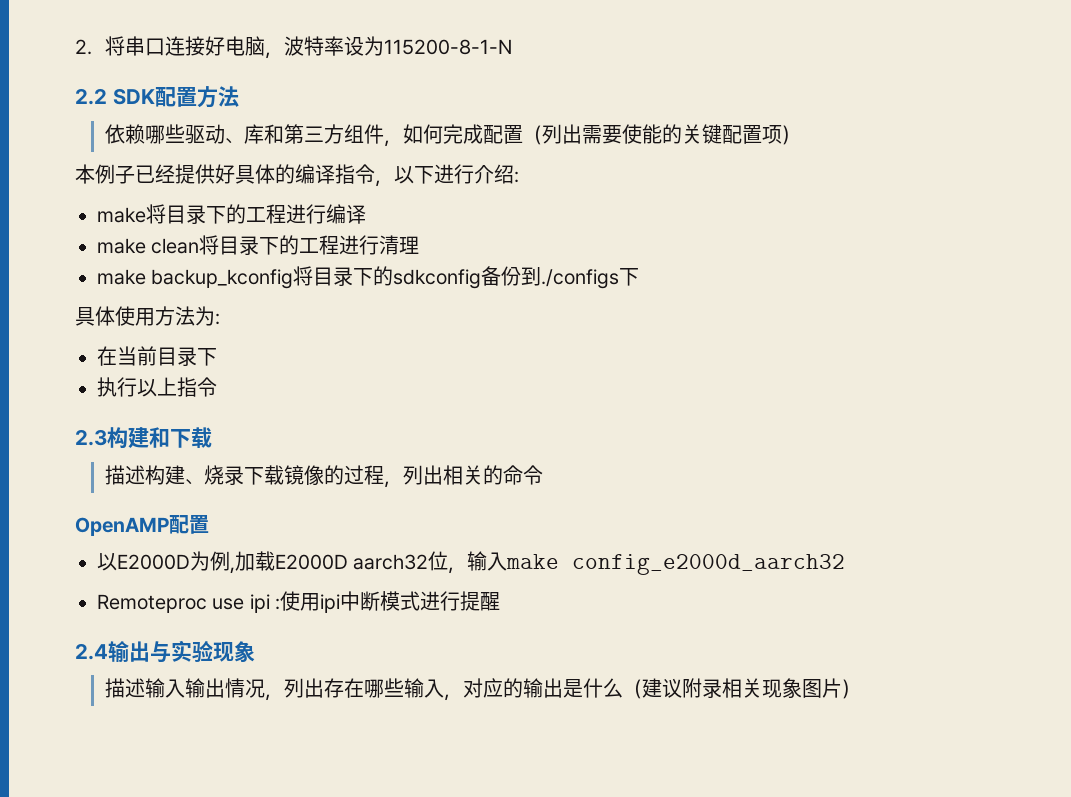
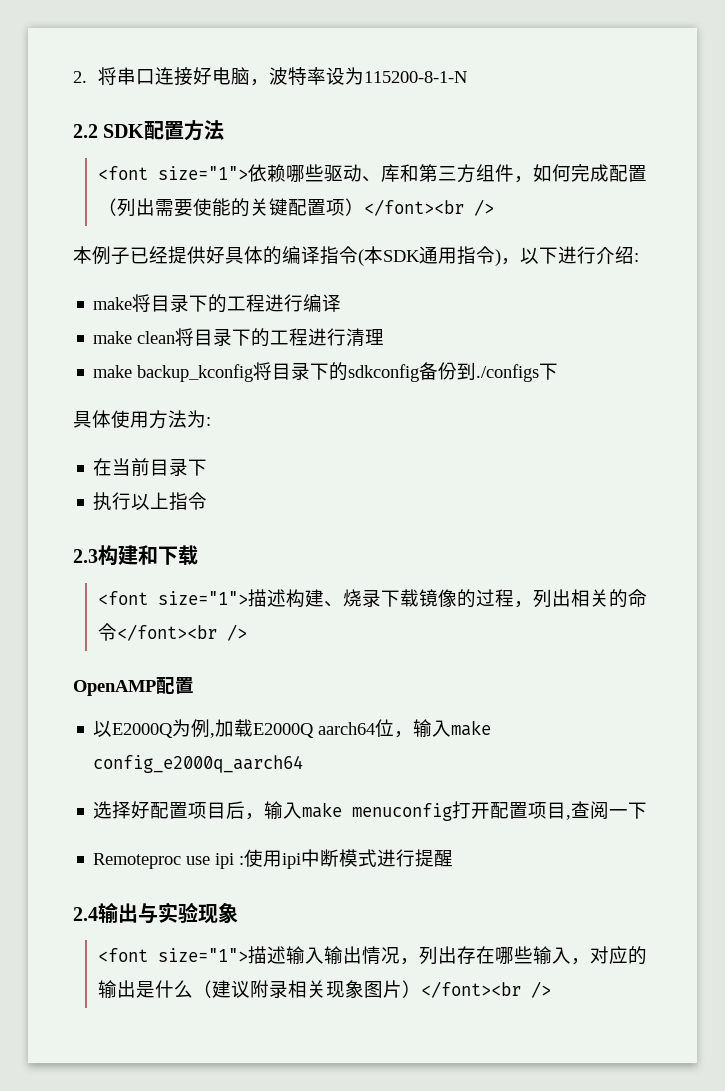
(239, 96) none -> [97,166,248,180] <font size="1">
(801, 135) none -> [363,199,494,216] </font><br />
(375, 174) none -> [358,246,501,266] (本SDK通用指令)
(212, 437) none -> [97,591,248,605] <font size="1">
(543, 475) none -> [116,624,247,641] </font><br />
[117,554,190,570] E2000D -> [112,723,174,738] E2000Q
[275,554,429,570] E2000D aarch32 -> [253,722,376,738] E2000Q aarch64
[572,554,846,575] config_e2000d_aarch32 -> [93,755,304,773] [93,801,648,821] config_e2000q_aarch64 // 选择好配置项目后，输入make menuconfig打开配置项目,查阅一下
(255, 651) none -> [97,948,248,962] <font size="1">
(861, 689) none -> [420,981,551,998] </font><br />

